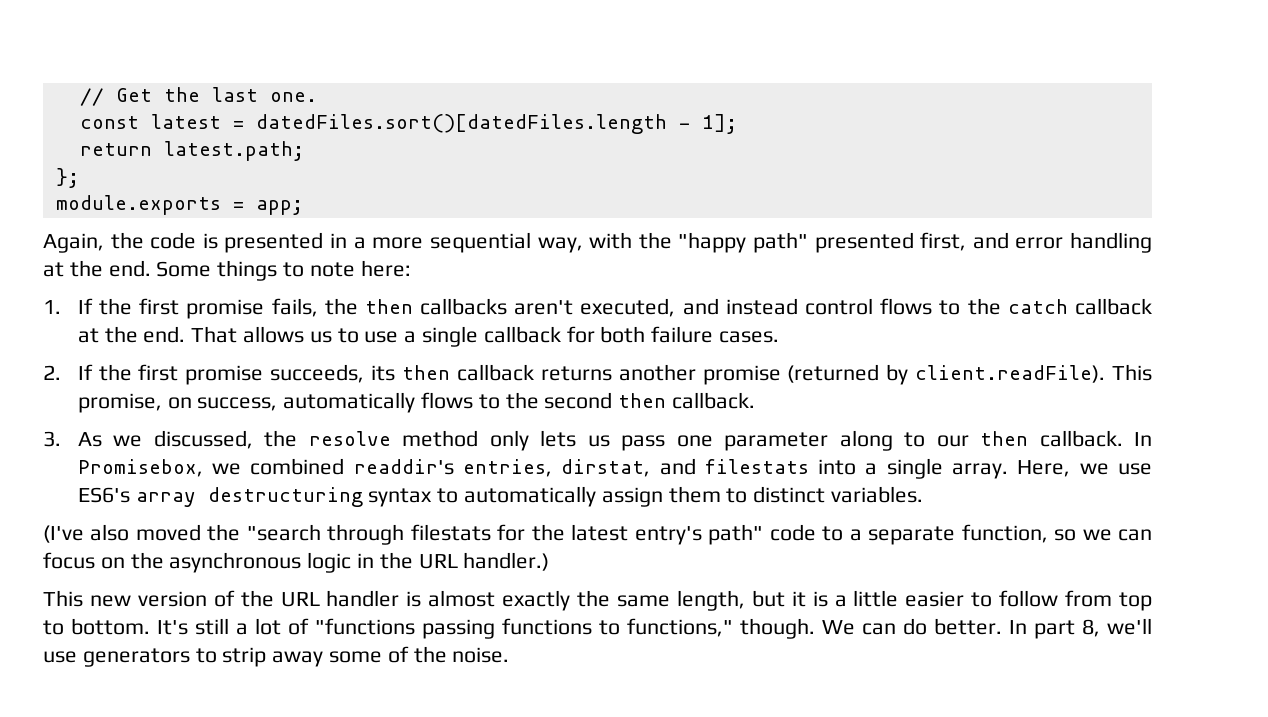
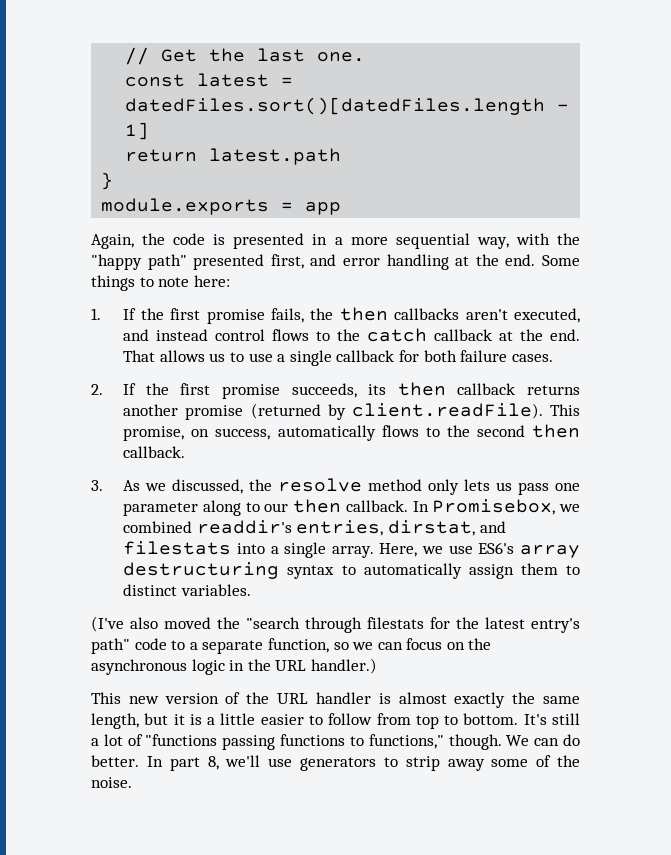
[701,114,737,134] 1]; -> [125,122,150,140] 1]
[163,141,304,161] [55,168,79,188] latest.path; // }; -> [209,148,342,165] [101,172,114,190] latest.path // }
[255,200,303,215] app; -> [305,202,342,215] app

